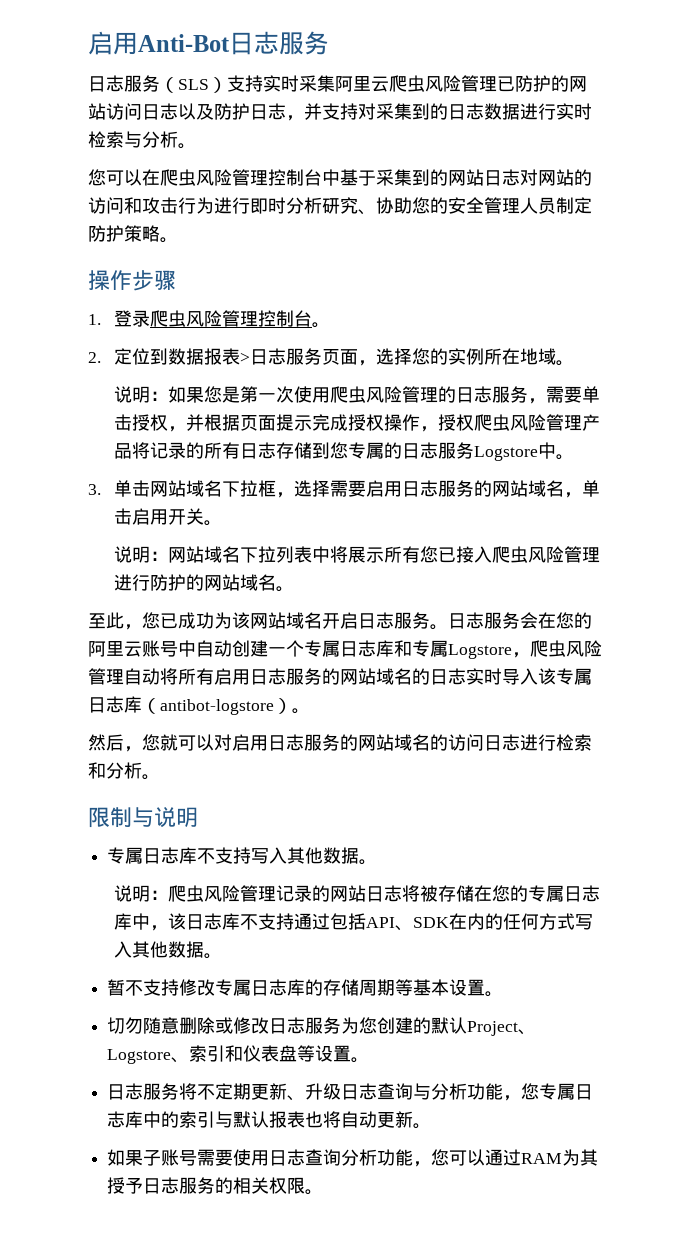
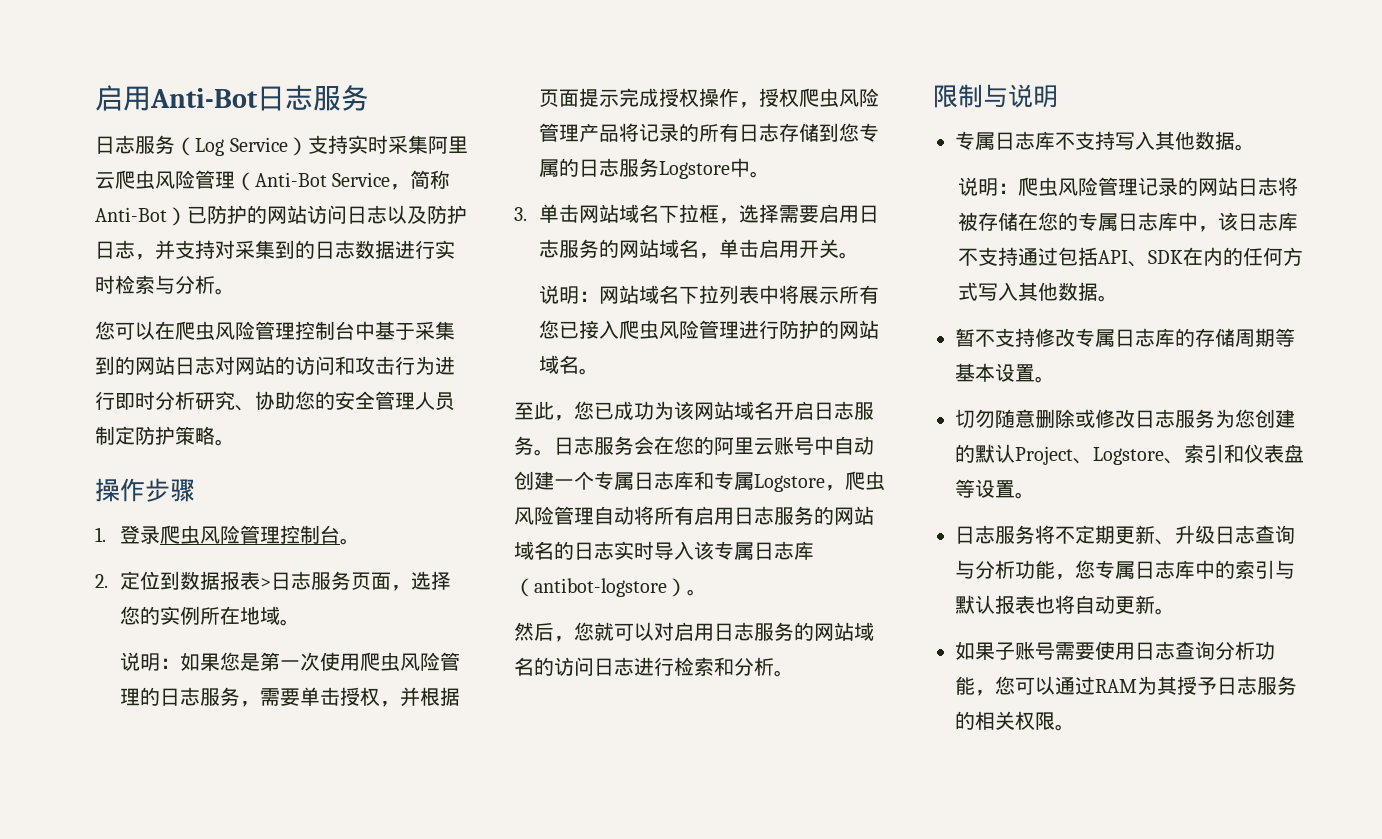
[178,79,209,90] SLS -> [195,137,288,156] Log Service
(497, 84) none -> [235,170,451,191] [95,207,187,226] （Anti-Bot Service，简称Anti-Bot）

